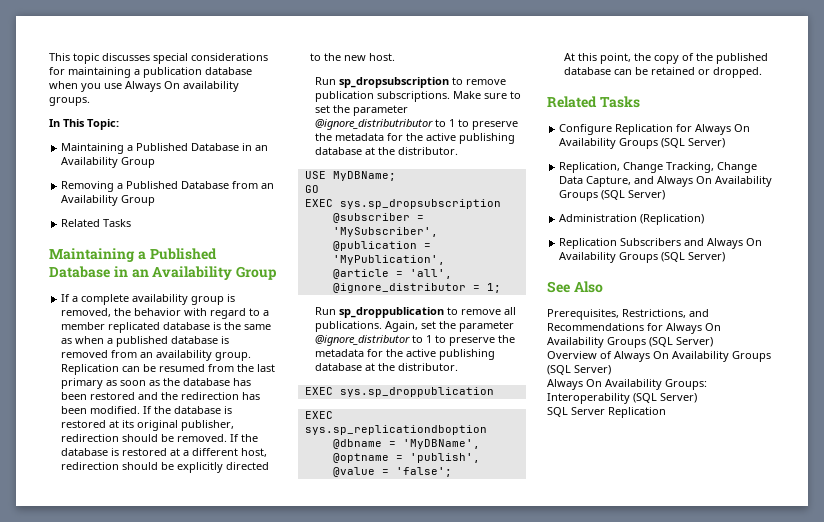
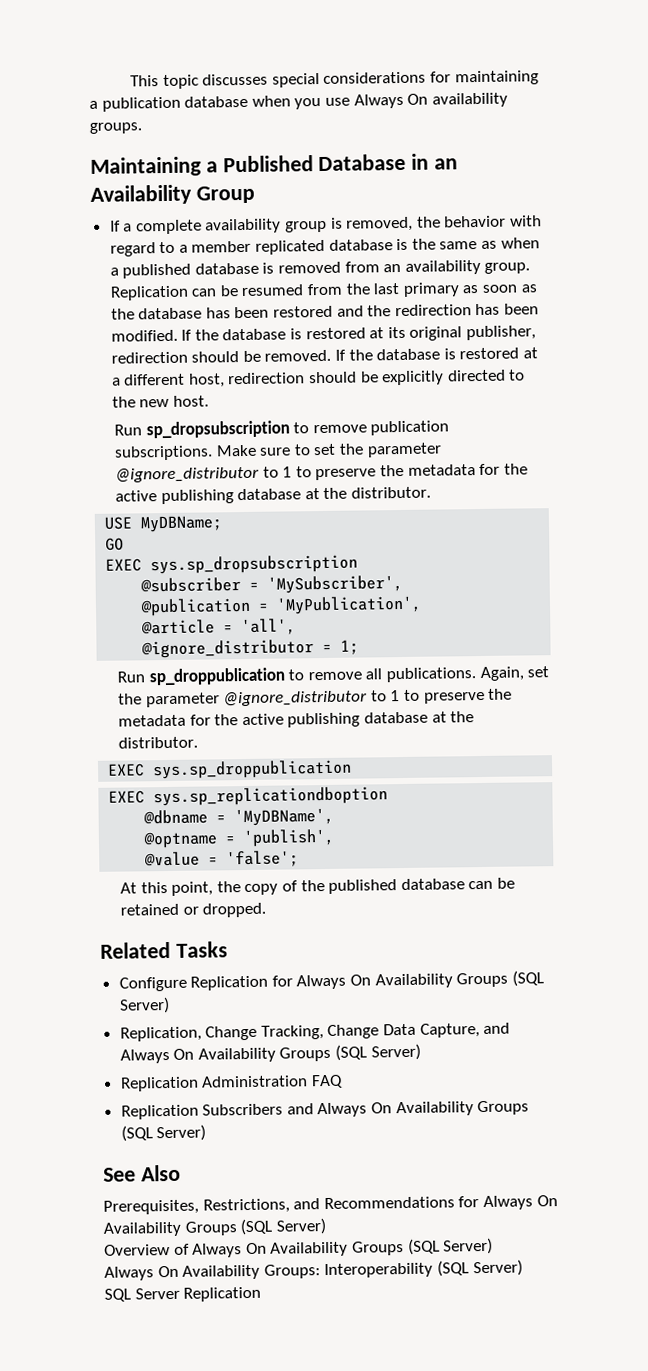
[49,119,119,130] [61,143,269,154] [61,157,156,168] [61,181,275,192] [61,195,156,206] [61,219,132,227] // In This Topic: // Maintaining a Published Database in an Availability Group // Removing a Published Database from an Availability Group // Related Tasks -> (142, 128) none
[315,119,434,130] @ignore_distributributor -> [115,466,260,483] @ignore_distributor
[559,214,705,225] Administration (Replication) -> [119,1074,343,1092] Replication Administration FAQ

